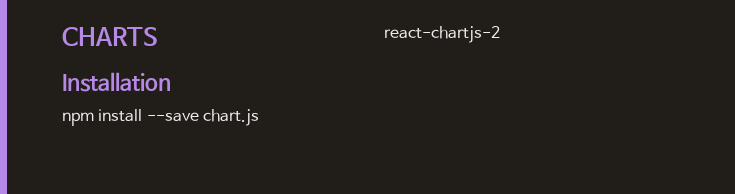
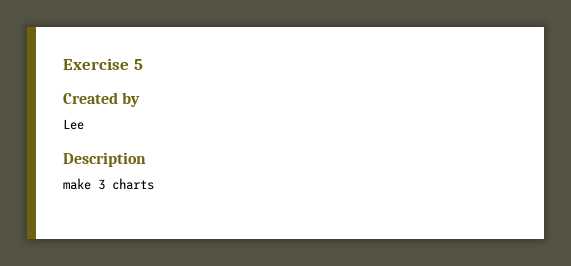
[62,27,158,46] [62,72,171,92] [62,109,259,126] [384,26,500,43] CHARTS // Installation // npm install --save chart.js react-chartjs-2 -> [63,58,143,70] [63,92,141,107] [63,119,84,130] [63,152,146,167] [63,178,154,190] Exercise 5 // Created by // Lee // Description // make 3 charts

